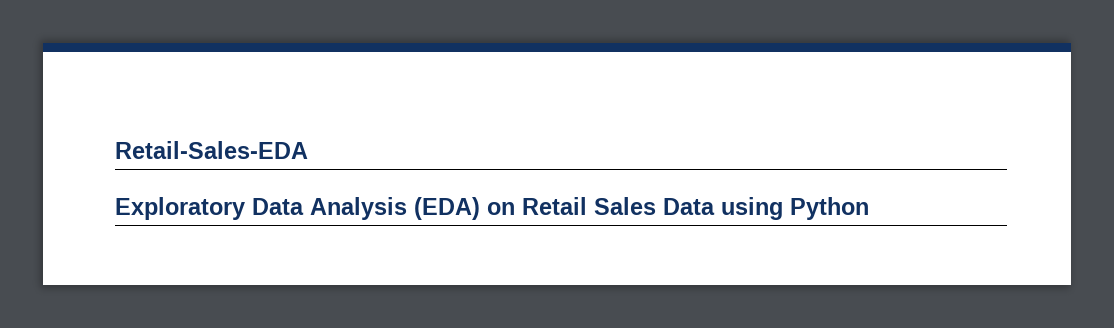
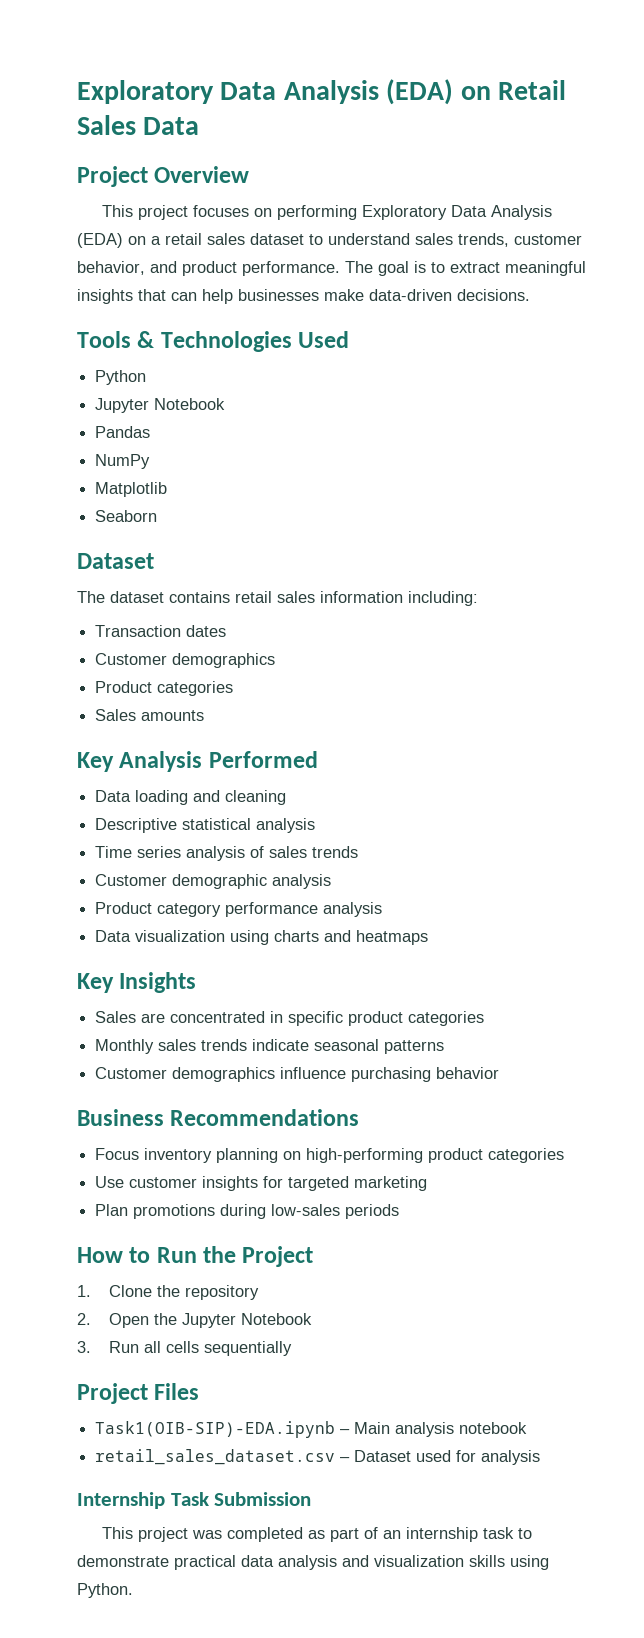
[115,141,308,159] Retail-Sales-EDA // -> (77, 92) none
[721,197,869,220] using Python -> [77,166,250,187] [101,205,552,220] [77,233,582,248] [77,261,586,276] [77,289,530,304] [77,331,350,352] [95,370,147,385] [95,398,226,413] [95,426,151,438] [95,454,151,469] [95,482,168,497] [95,510,158,522] [77,553,154,569] [77,591,478,606] [95,625,227,637] [95,653,276,668] [95,681,234,696] [95,709,205,721] [77,751,318,772] [95,790,287,805] [95,818,316,833] [95,846,359,861] [95,874,332,889] [95,902,383,917] [95,930,429,945] [77,972,197,993] [95,1011,485,1026] [95,1039,445,1054] [95,1067,500,1082] [77,1109,360,1126] [95,1148,565,1163] [95,1176,428,1191] [95,1204,400,1219] [77,1246,314,1267] [77,1285,259,1300] [77,1313,312,1328] [77,1341,292,1356] [77,1383,200,1404] [95,1421,528,1438] [95,1449,541,1465] [77,1492,312,1509] [101,1527,532,1542] [77,1555,549,1570] [77,1583,133,1598] // Project Overview // This project focuses on performing Exploratory Data Analysis (EDA) on a retail sales dataset to understand sales trends, customer behavior, and product performance. The goal is to extract meaningful insights that can help businesses make data-driven decisions. // Tools & Technologies Used // Python // Jupyter Notebook // Pandas // NumPy // Matplotlib // Seaborn // Dataset // The dataset contains retail sales information including: // Transaction dates // Customer demographics // Product categories // Sales amounts // Key Analysis Performed // Data loading and cleaning // Descriptive statistical analysis // Time series analysis of sales trends // Customer demographic analysis // Product category performance analysis // Data visualization using charts and heatmaps // Key Insights // Sales are concentrated in specific product categories // Monthly sales trends indicate seasonal patterns // Customer demographics influence purchasing behavior // Business Recommendations // Focus inventory planning on high-performing product categories // Use customer insights for targeted marketing // Plan promotions during low-sales periods // How to Run the Project // 1. Clone the repository // 2. Open the Jupyter Notebook // 3. Run all cells sequentially // Project Files // Task1(OIB-SIP)-EDA.ipynb – Main analysis notebook // retail_sales_dataset.csv – Dataset used for analysis // Internship Task Submission // This project was completed as part of an internship task to demonstrate practical data analysis and visualization skills using Python.

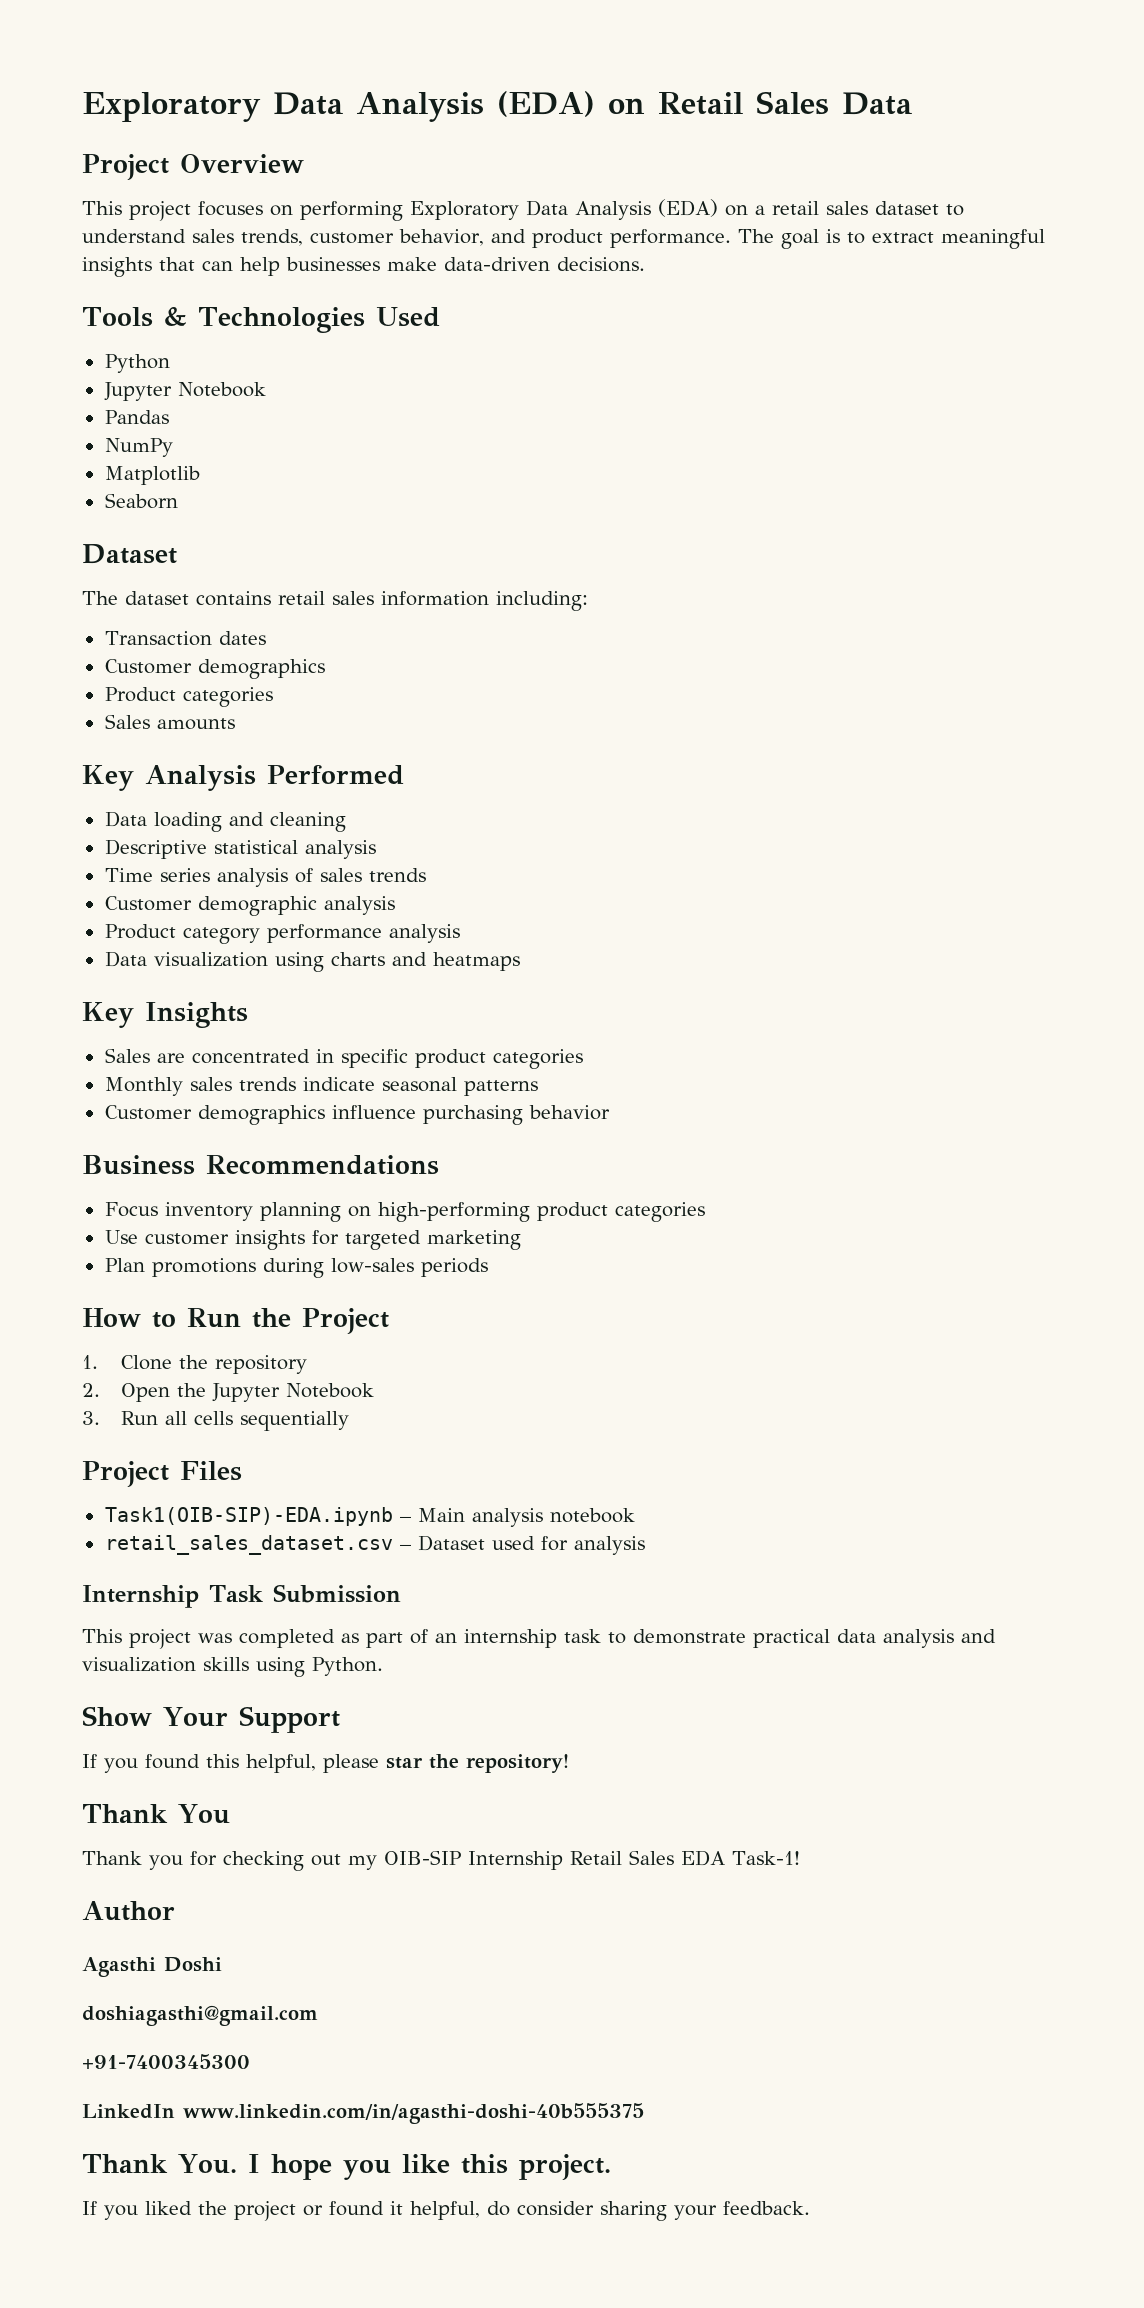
(133, 1590) none -> [82,1706,340,1733] [82,1754,569,1773] [82,1804,230,1824] [82,1850,800,1871] [82,1901,175,1921] [82,1957,222,1977] [82,2005,318,2026] [82,2054,250,2069] [82,2103,644,2124] [82,2154,611,2180] [82,2201,810,2221] // Show Your Support // If you found this helpful, please star the repository! // Thank You // Thank you for checking out my OIB-SIP Internship Retail Sales EDA Task-1! // Author // Agasthi Doshi // doshiagasthi@gmail.com // +91-7400345300 // LinkedIn www.linkedin.com/in/agasthi-doshi-40b555375 // Thank You. I hope you like this project. // If you liked the project or found it helpful, do consider sharing your feedback.

